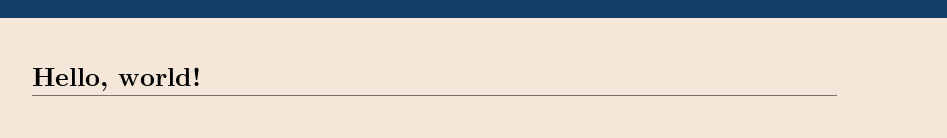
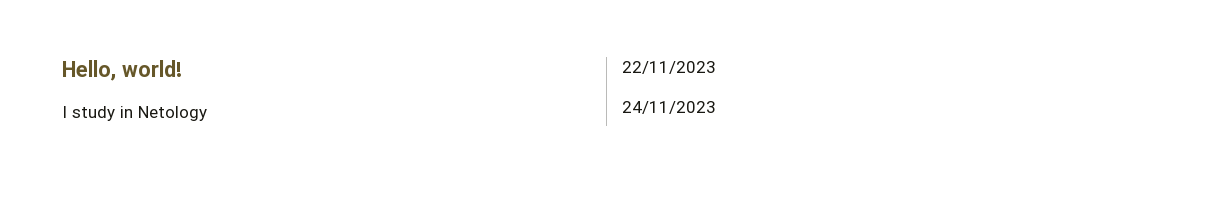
(201, 76) none -> [62,106,207,121] [622,61,716,74] [622,101,716,114] // I study in Netology // 22/11/2023 // 24/11/2023

